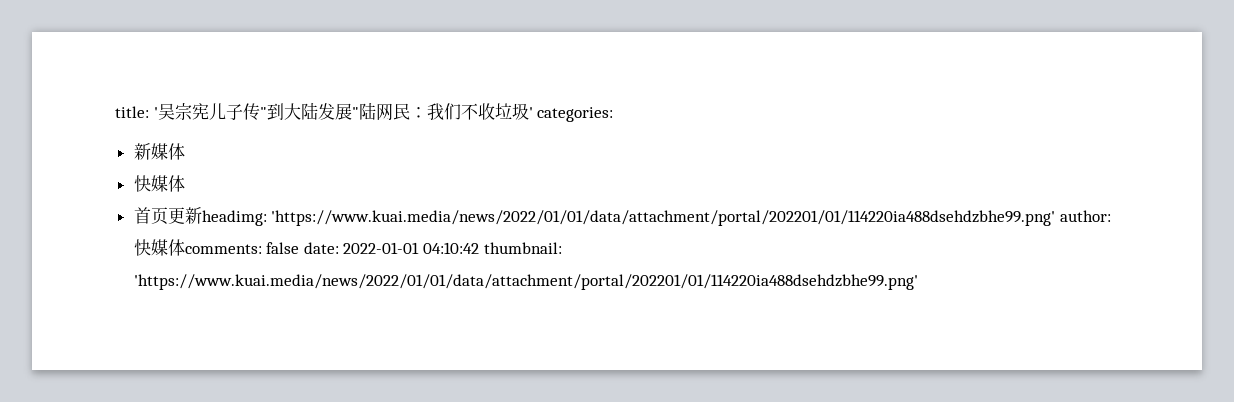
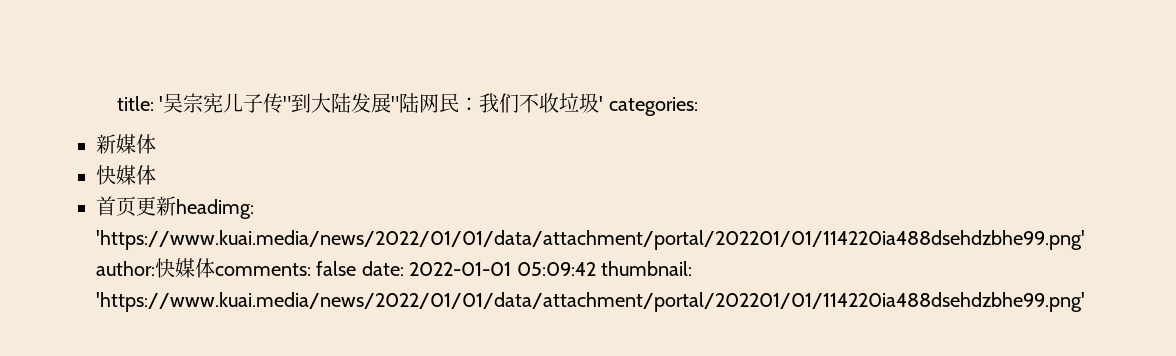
[423,242,480,254] 04:10:42 -> [516,262,596,276] 05:09:42

